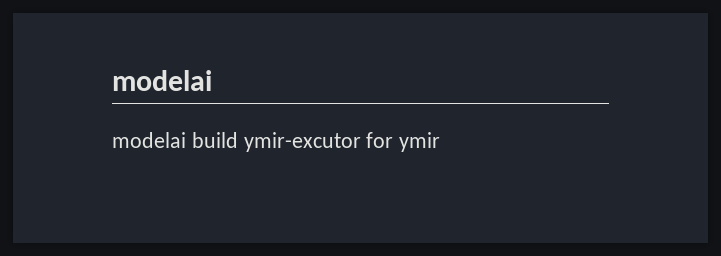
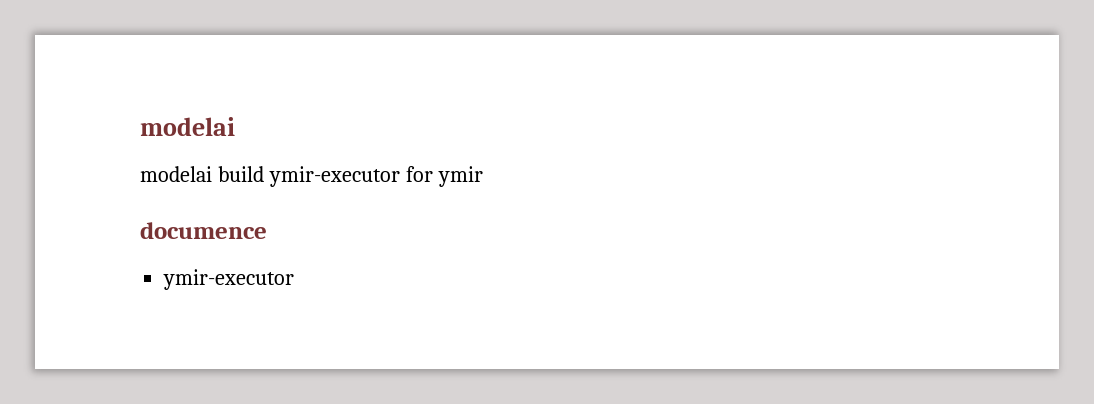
[243,132,361,152] ymir-excutor -> [268,166,400,187] ymir-executor
(441, 142) none -> [140,222,267,239] [163,269,295,290] // documence // ymir-executor

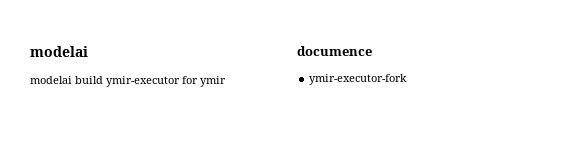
[163,269,295,290] ymir-executor -> [309,74,408,85] ymir-executor-fork

